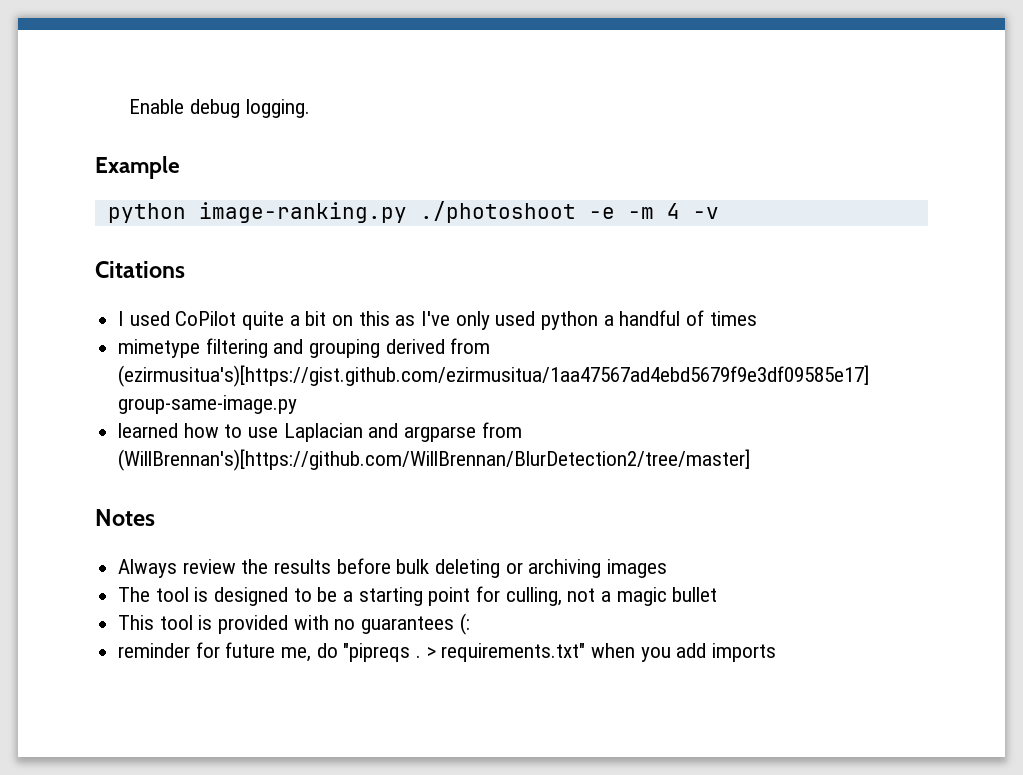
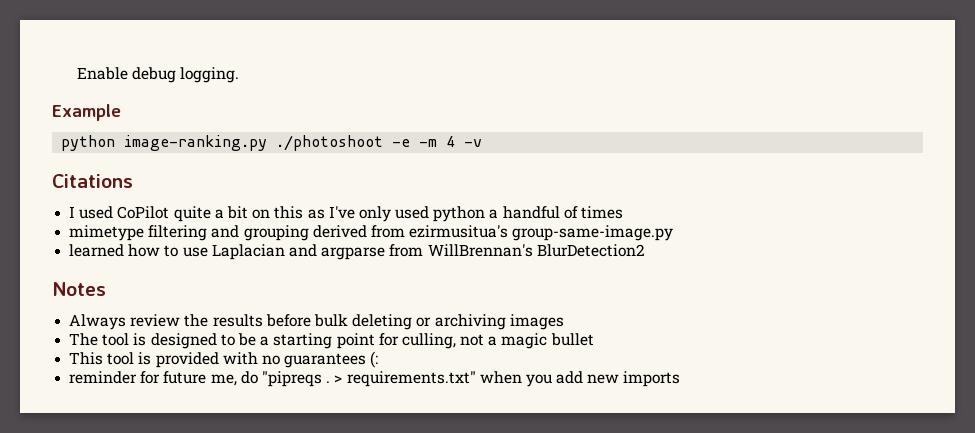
[118,365,870,387] (ezirmusitua's)[https://gist.github.com/ezirmusitua/1aa47567ad4ebd5679f9e3df09585e17] -> [409,225,509,238] ezirmusitua's
[118,449,751,471] (WillBrennan's)[https://github.com/WillBrennan/BlurDetection2/tree/master] -> [427,244,645,257] WillBrennan's BlurDetection2
(707, 650) none -> [587,374,620,384] new

